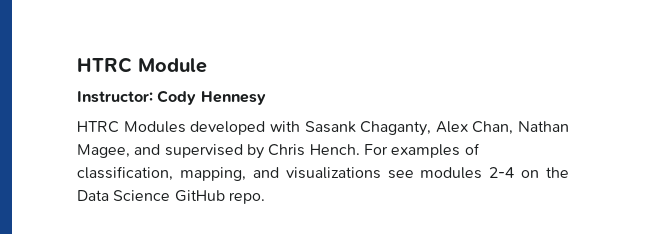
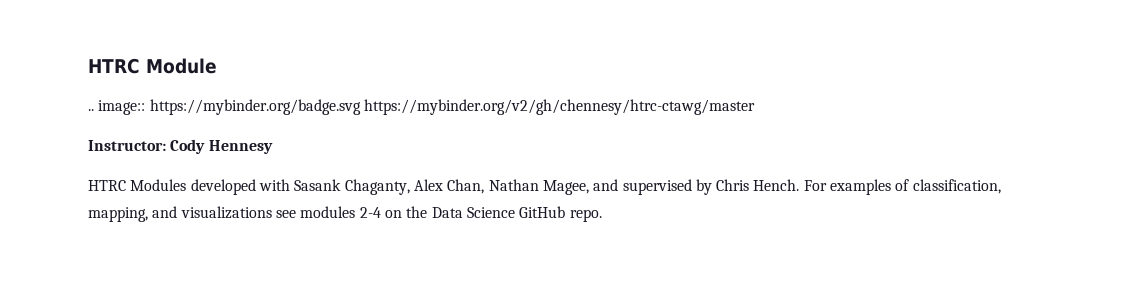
(207, 65) none -> [88,99,755,115] // .. image:: https://mybinder.org/badge.svg https://mybinder.org/v2/gh/chennesy/htrc-ctawg/master

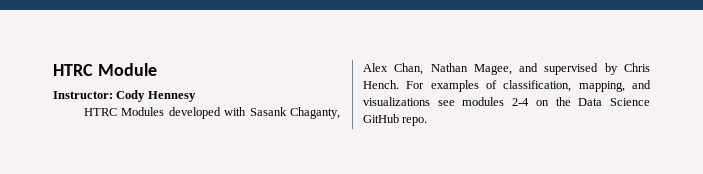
[88,99,755,115] // .. image:: https://mybinder.org/badge.svg https://mybinder.org/v2/gh/chennesy/htrc-ctawg/master -> (157, 69) none

